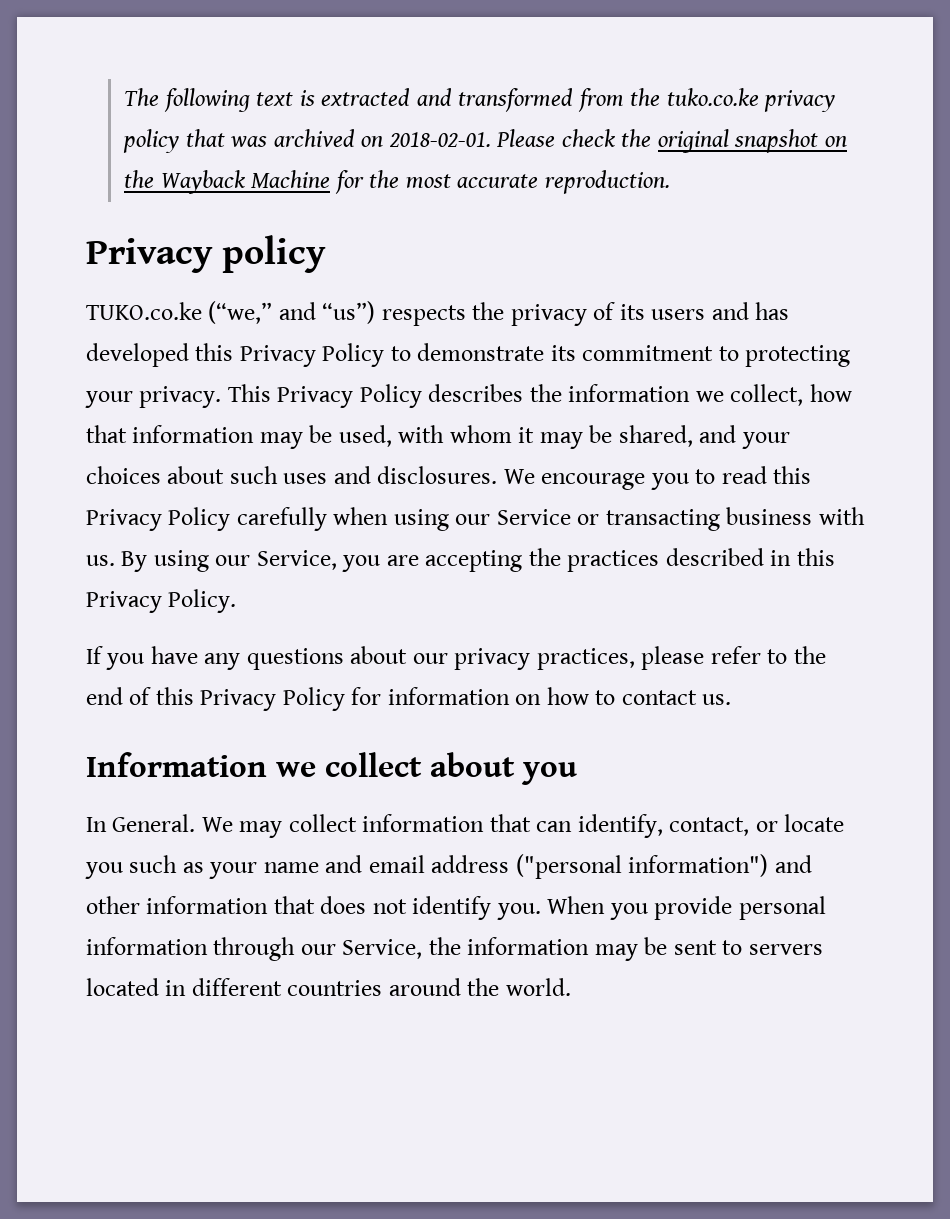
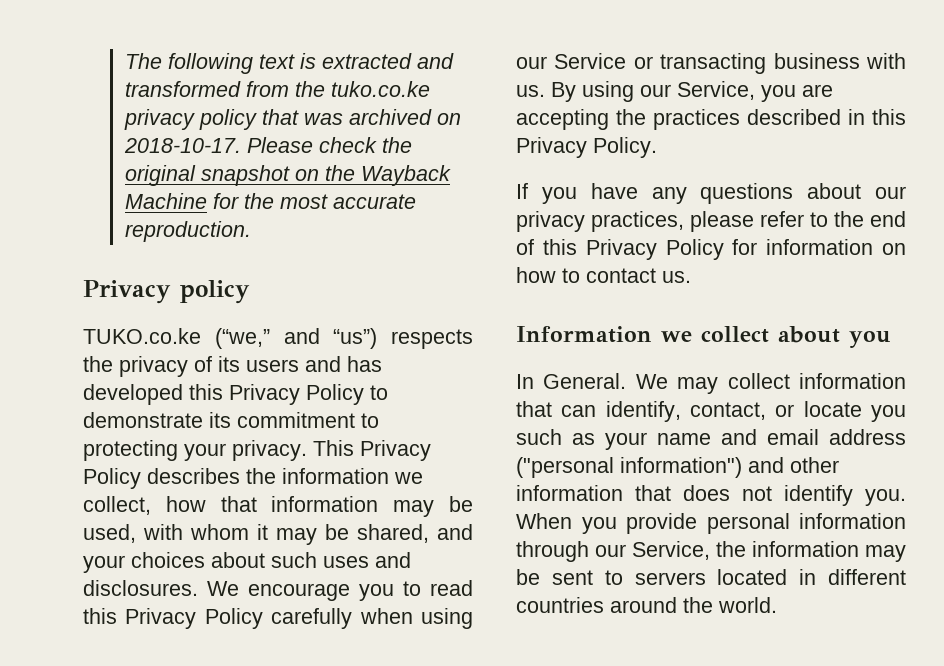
[388,132,491,147] 2018-02-01. -> [124,138,242,153] 2018-10-17.

